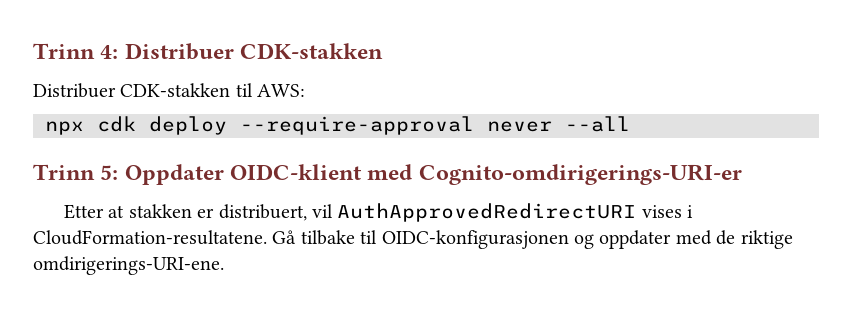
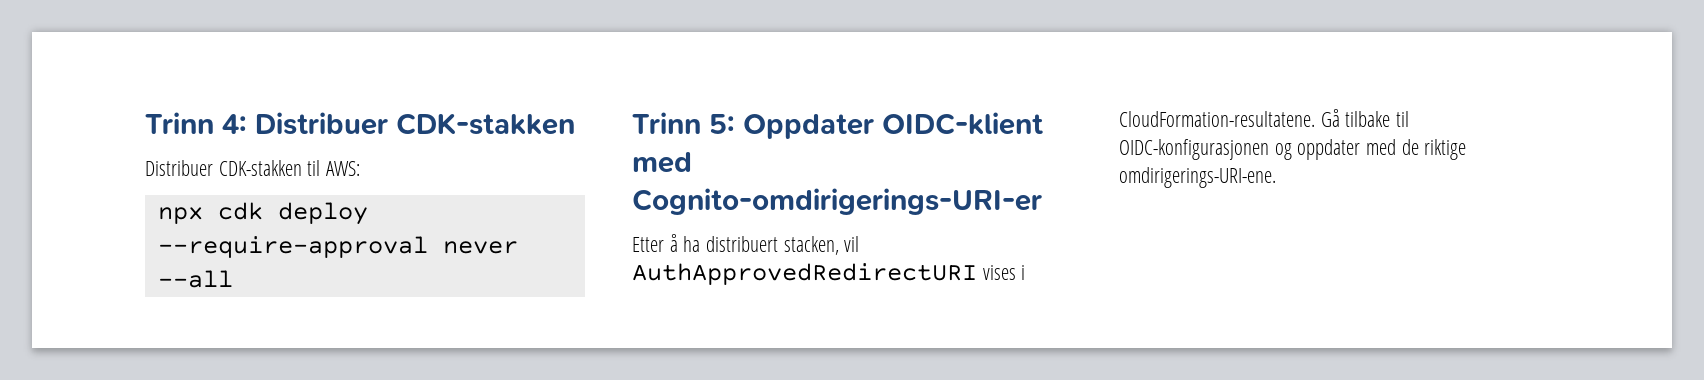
[108,204,307,221] at stakken er distribuert, -> [669,234,839,255] å ha distribuert stacken,

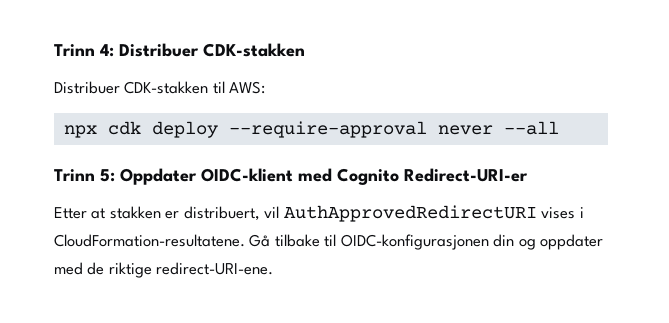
[632,188,1042,215] Cognito-omdirigerings-URI-er -> [337,168,528,185] Cognito Redirect-URI-er
[669,234,839,255] å ha distribuert stacken, -> [91,206,260,221] at stakken er distribuert,
(1269, 149) none -> [493,234,515,247] din
[1119,167,1276,188] omdirigerings-URI-ene. -> [156,262,274,275] redirect-URI-ene.

